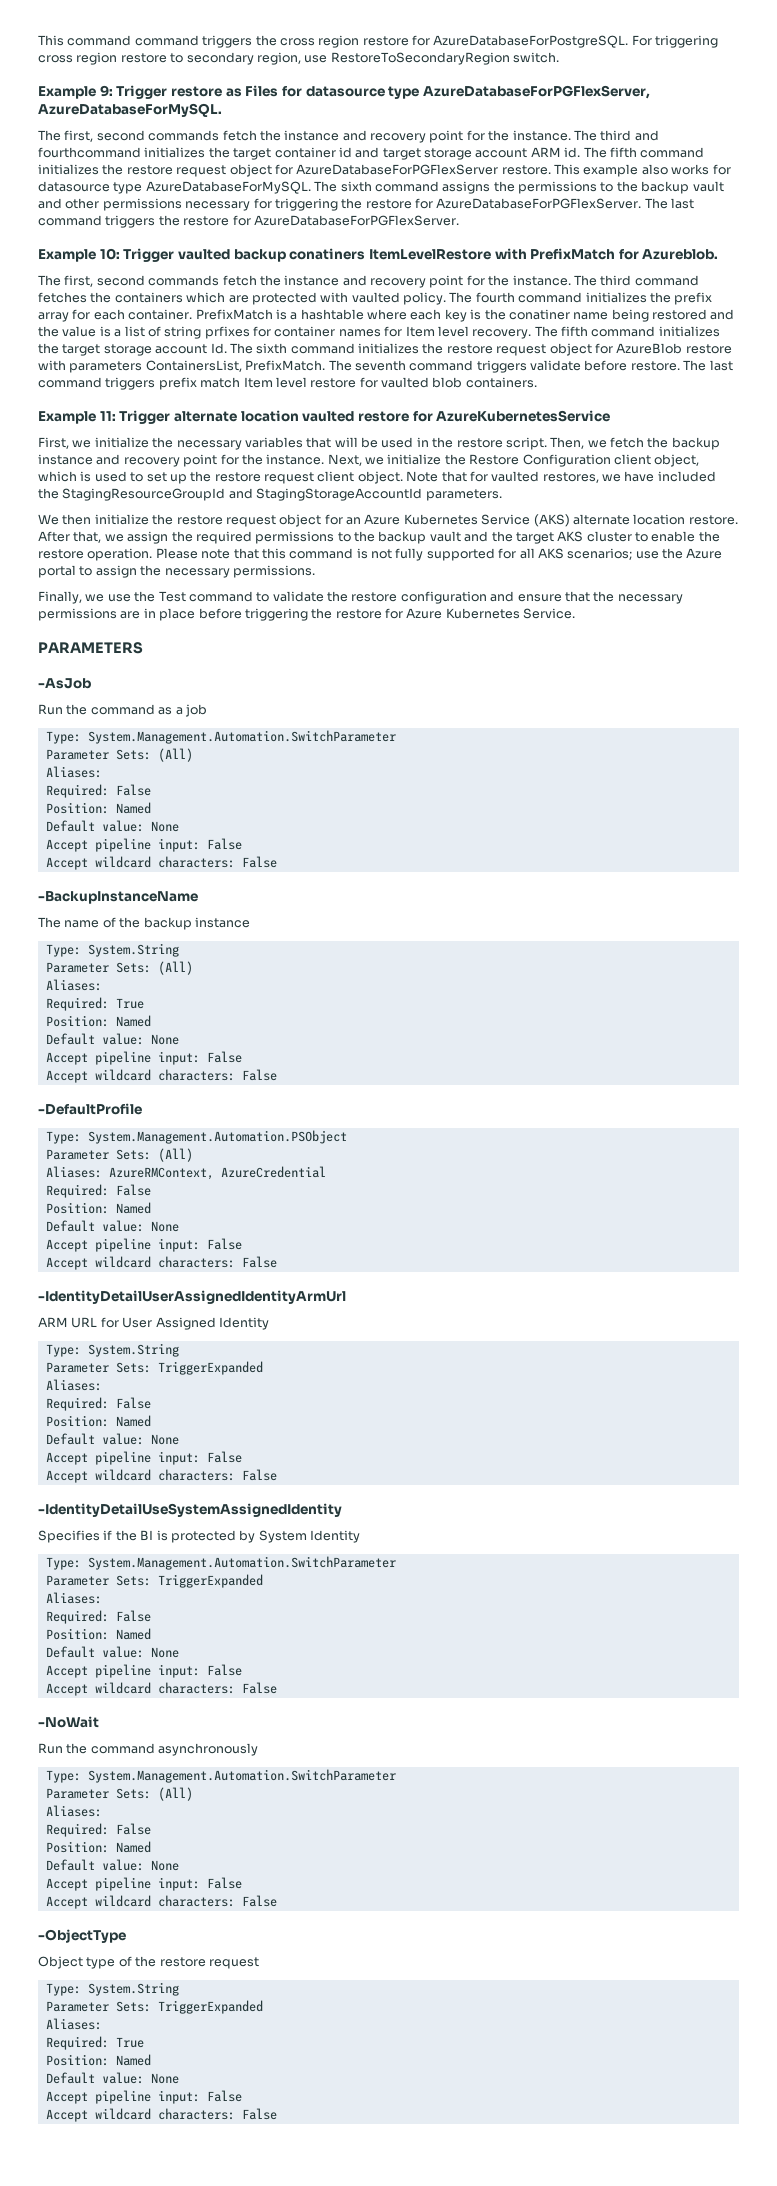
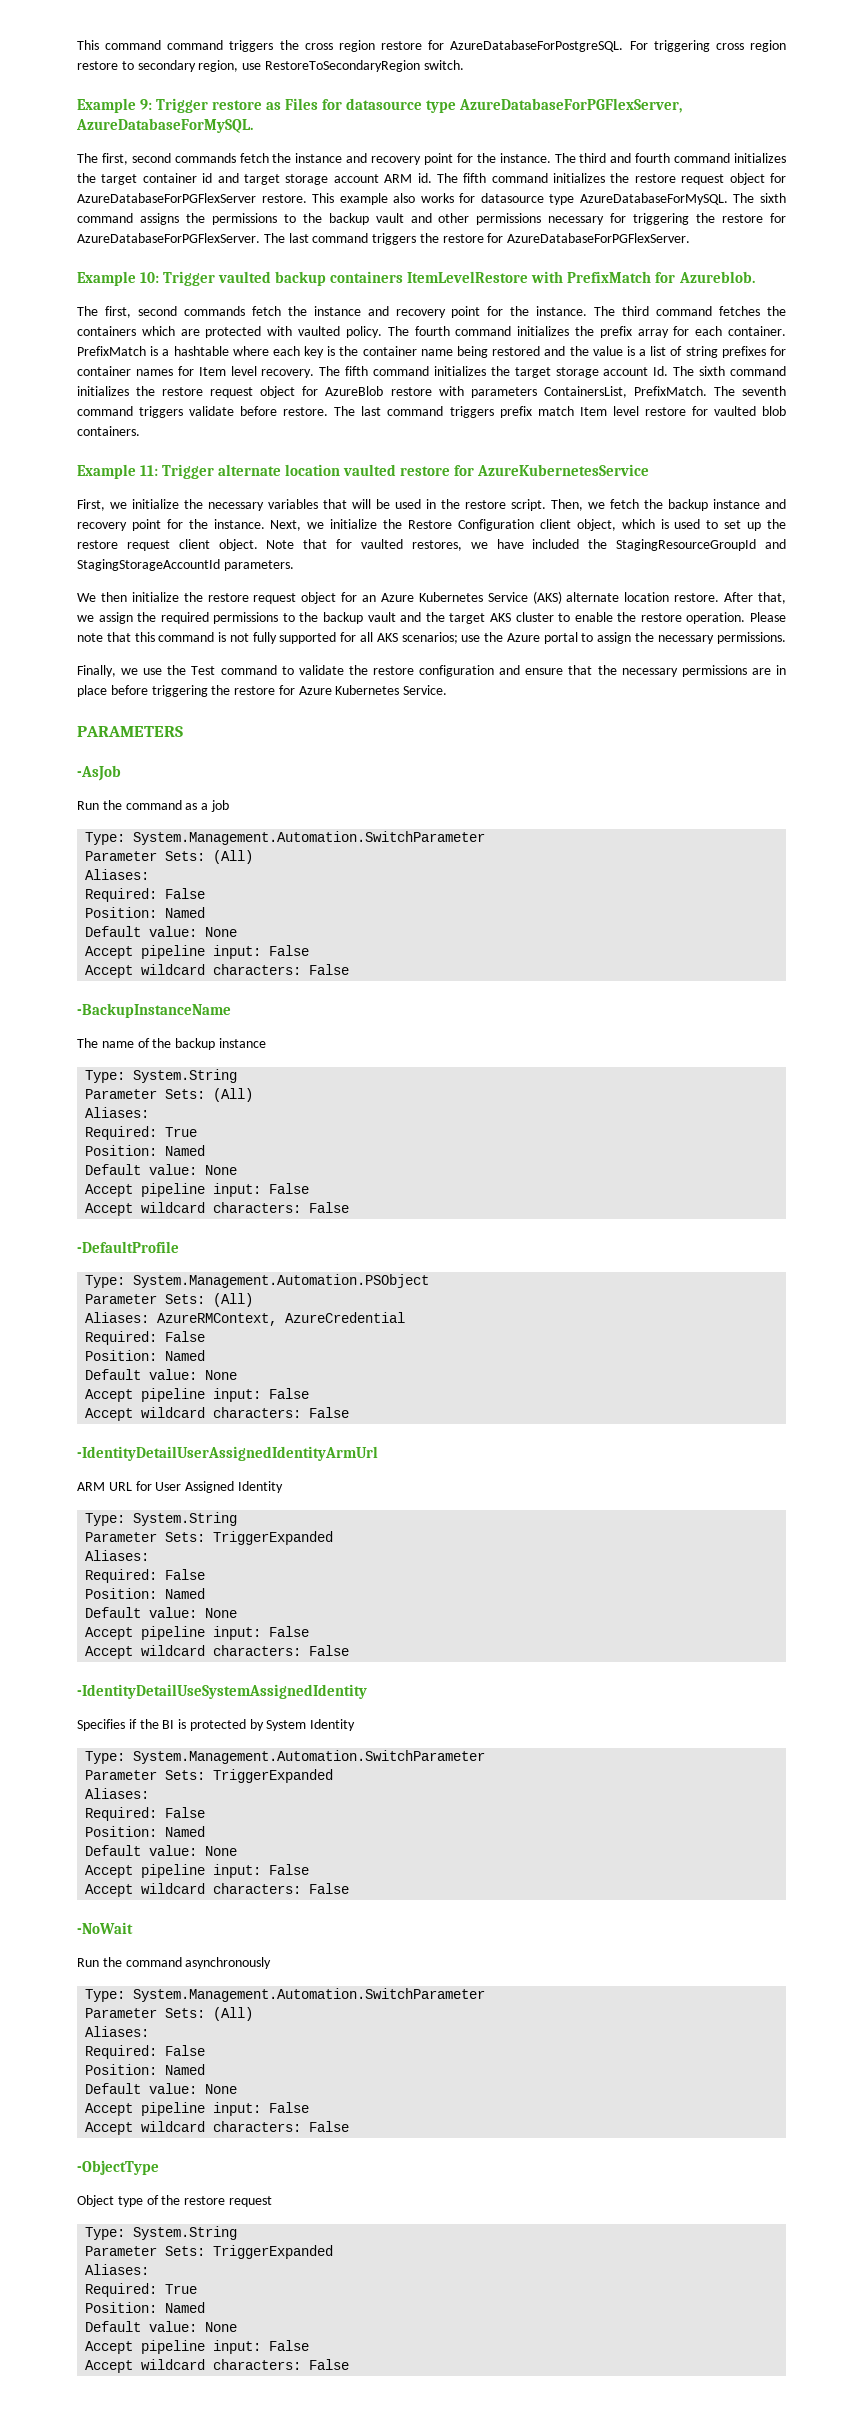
[38,147,141,158] fourthcommand -> [635,153,731,163] fourth command
[289,248,366,260] conatiners -> [330,271,404,283] containers
[508,309,570,320] conatiner -> [362,346,417,356] container
[204,326,250,339] prfixes -> [721,346,766,358] prefixes

